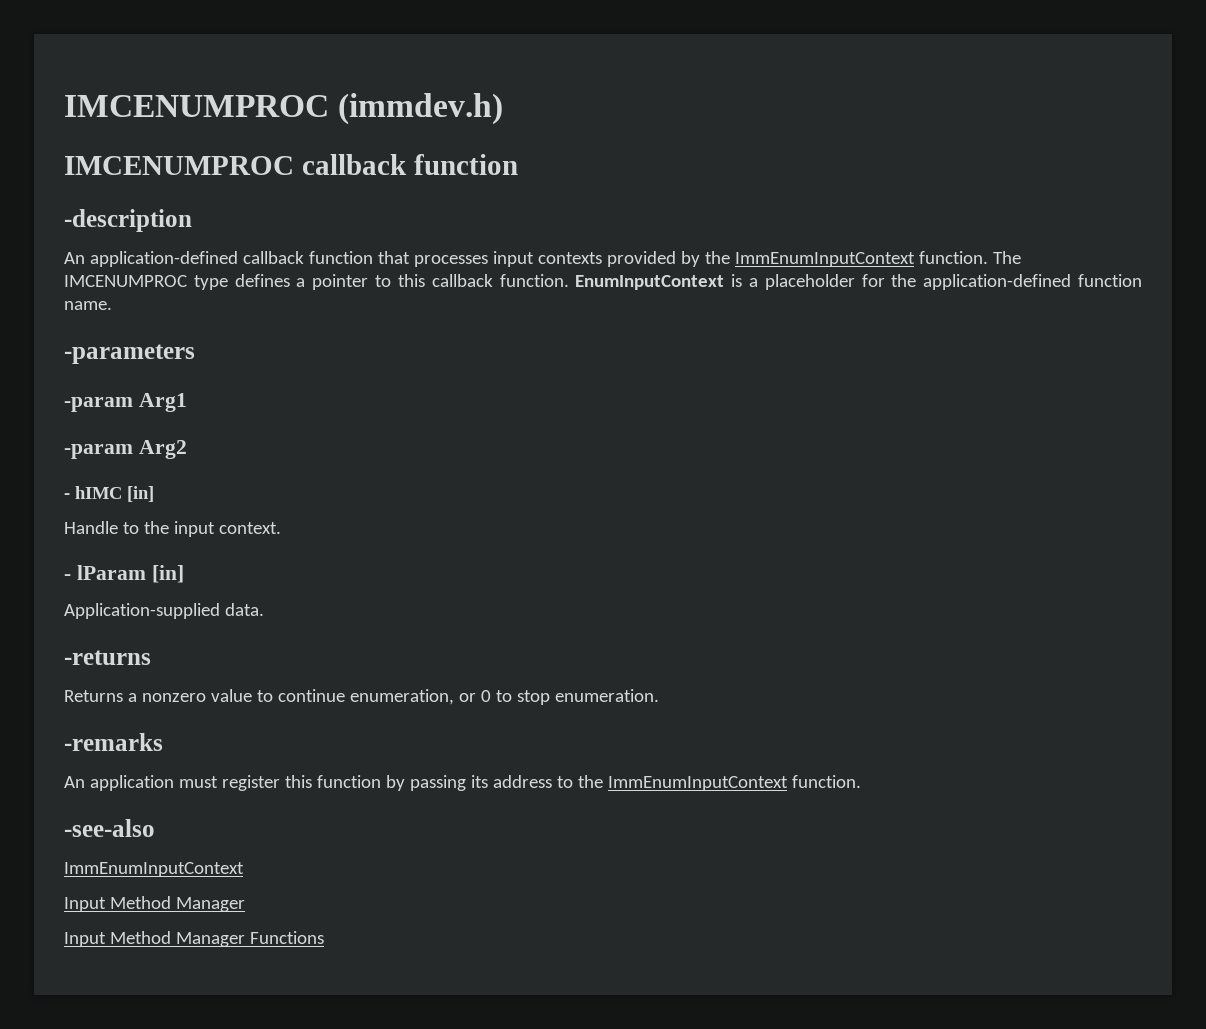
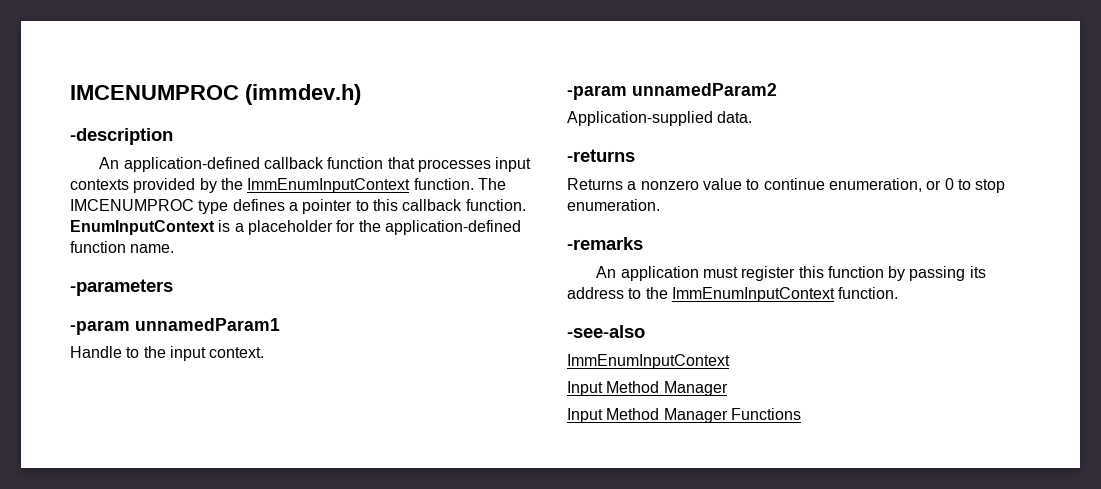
[64,154,518,175] // IMCENUMPROC callback function -> (361, 94) none
[138,393,187,412] [64,440,187,459] [64,486,154,502] Arg1 // -param Arg2 // - hIMC [in] -> [135,318,280,331] unnamedParam1
[64,565,184,583] - lParam [in] -> [567,83,777,100] -param unnamedParam2

